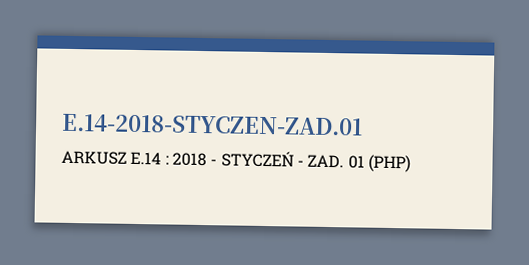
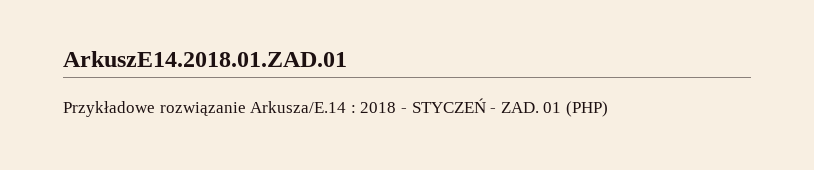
[62,113,363,136] [61,150,162,165] E.14-2018-STYCZEN-ZAD.01 // ARKUSZ E.14 -> [63,51,347,67] [63,101,347,117] ArkuszE14.2018.01.ZAD.01 // Przykładowe rozwiązanie Arkusza/E.14

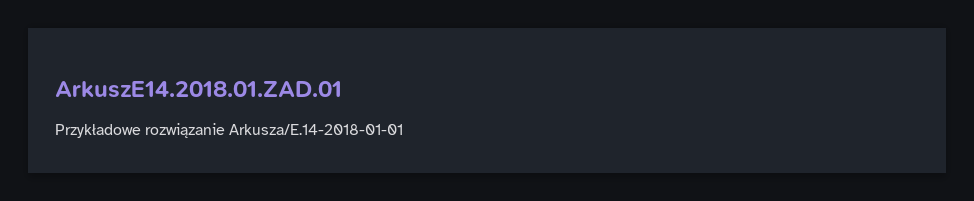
[250,98,608,117] Arkusza/E.14 : 2018 - STYCZEŃ - ZAD. 01 (PHP) -> [229,124,404,135] Arkusza/E.14-2018-01-01

